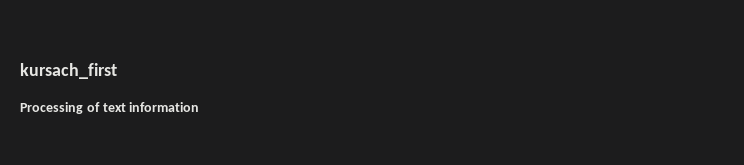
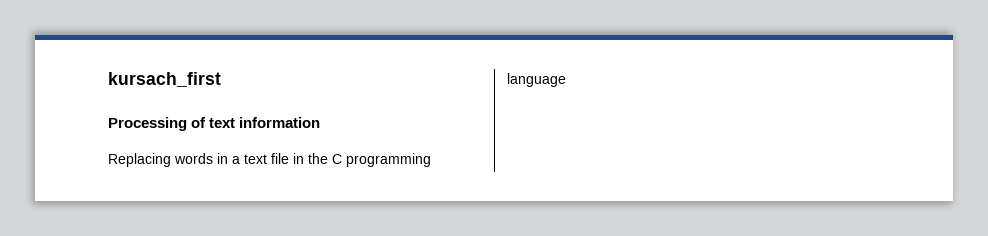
(200, 107) none -> [108,153,431,167] [507,73,566,87] // Replacing words in a text file in the C programming language

